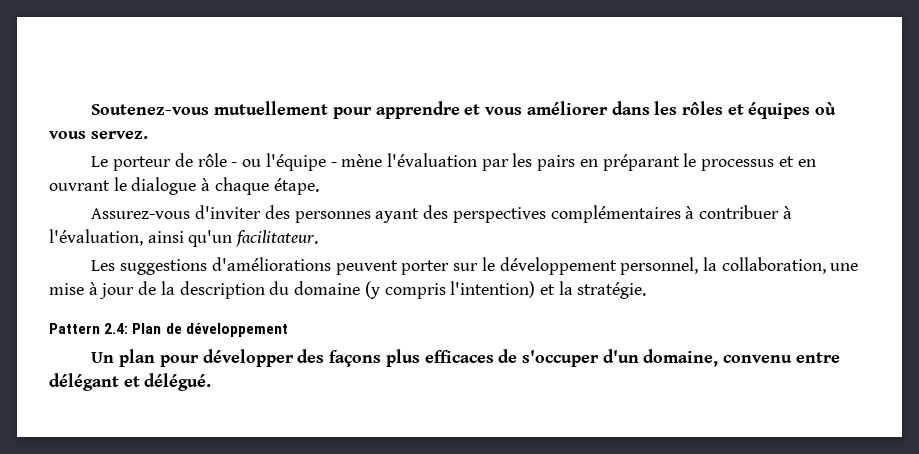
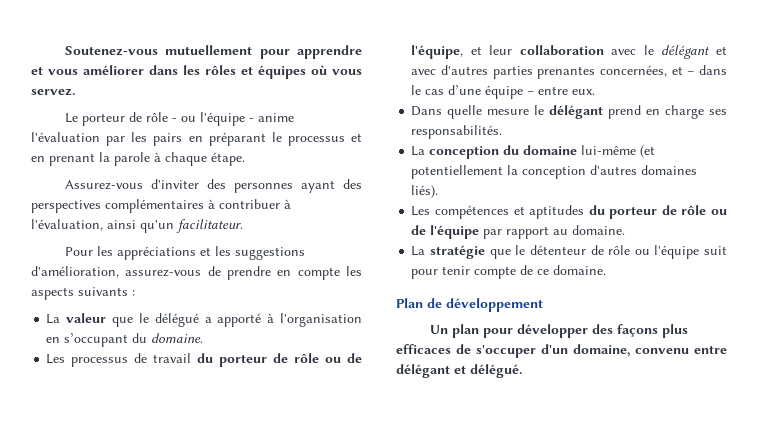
[341,154,383,167] mène -> [257,113,294,122] anime
[49,177,197,195] ouvrant le dialogue -> [49,152,150,166] prenant la parole
[91,257,859,275] [49,281,647,299] [49,323,129,334] Les suggestions d'améliorations peuvent porter sur le développement personnel, la collaboration, une mise à jour de la description du domaine (y compris l'intention) et la stratégie. // Pattern 2.4: -> [64,246,305,260] [31,266,362,280] [31,287,135,300] [46,313,362,327] [46,333,204,347] [46,353,363,367] [411,45,727,59] [411,65,727,79] [411,85,596,99] [411,105,727,119] [411,125,503,139] [411,145,656,159] [411,165,698,179] [411,185,439,198] [411,205,727,219] [411,225,626,239] [411,245,727,259] [411,265,607,279] Pour les appréciations et les suggestions d'amélioration, assurez-vous de prendre en compte les aspects suivants : // La valeur que le délégué a apporté à l'organisation en s’occupant du domaine. // Les processus de travail du porteur de rôle ou de l'équipe, et leur collaboration avec le délégant et avec d'autres parties prenantes concernées, et – dans le cas d’une équipe – entre eux. // Dans quelle mesure le délégant prend en charge ses responsabilités. // La conception du domaine lui-même (et potentiellement la conception d'autres domaines liés). // Les compétences et aptitudes du porteur de rôle ou de l'équipe par rapport au domaine. // La stratégie que le détenteur de rôle ou l'équipe suit pour tenir compte de ce domaine. //

